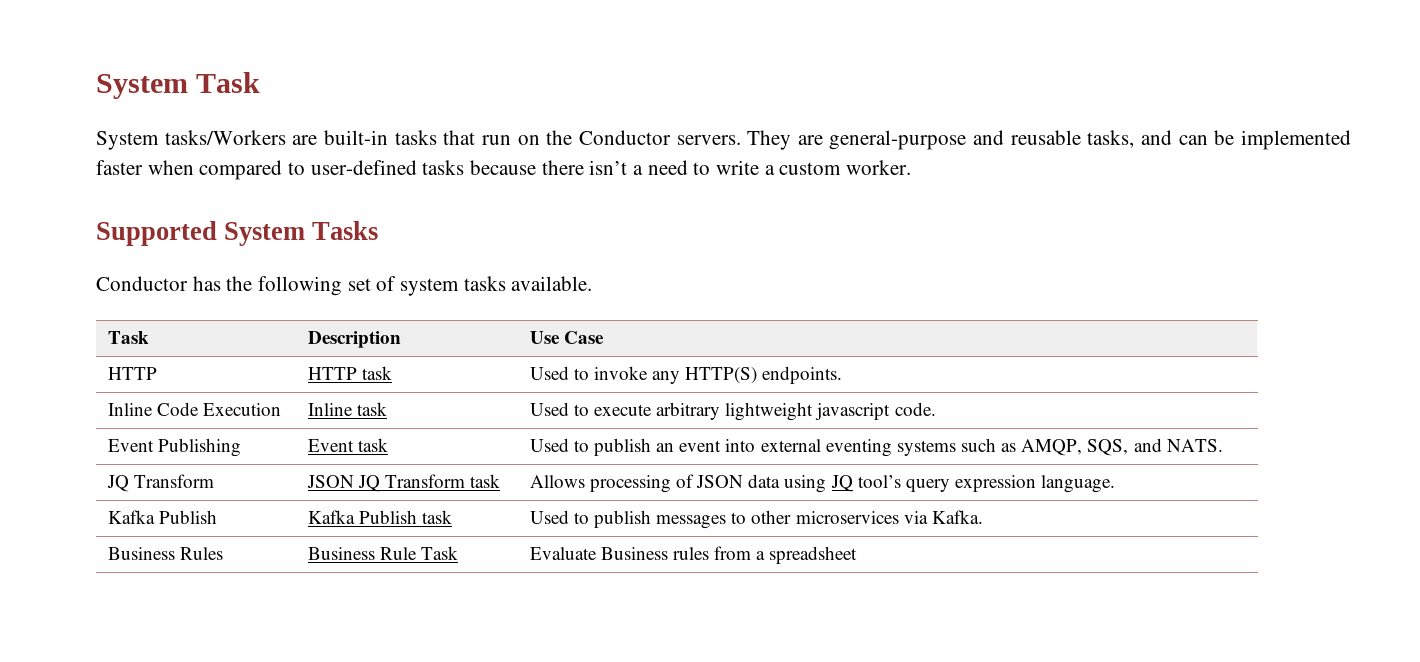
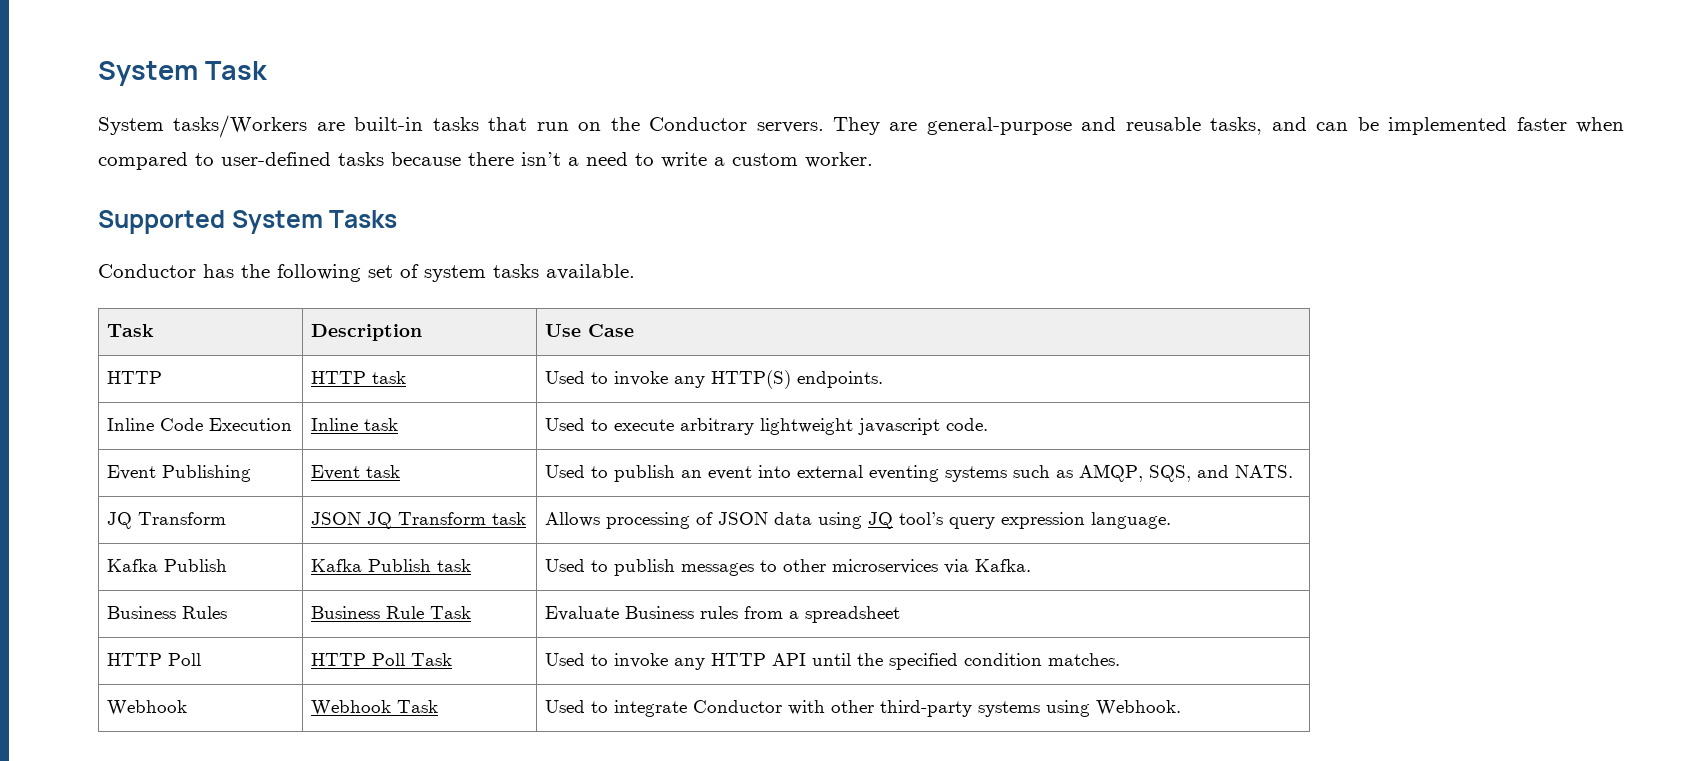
(858, 555) none -> [106,653,201,666] [310,653,452,666] [544,653,1120,670] [106,700,187,716] [310,700,438,716] [544,700,1181,717] // HTTP Poll | HTTP Poll Task | Used to invoke any HTTP API until the specified condition matches. // Webhook | Webhook Task | Used to integrate Conductor with other third-party systems using Webhook.

